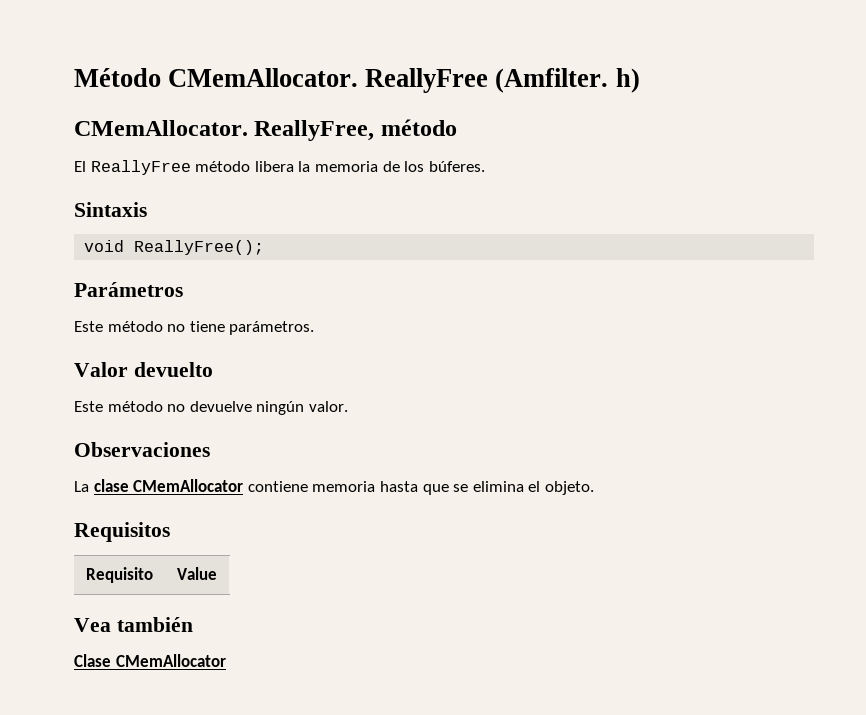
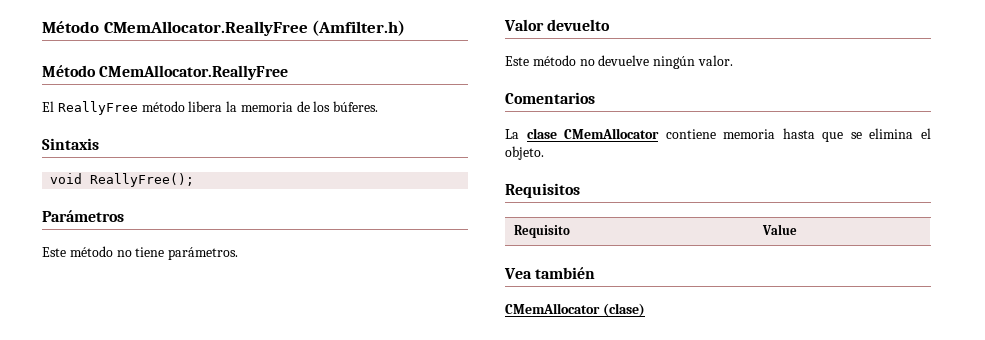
[74,68,640,93] [74,119,457,141] Método CMemAllocator. ReallyFree (Amfilter. h) // CMemAllocator. ReallyFree, método -> [42,20,406,36] [42,65,289,80] Método CMemAllocator.ReallyFree (Amfilter.h) // Método CMemAllocator.ReallyFree
[74,442,210,457] Observaciones -> [505,92,595,104] Comentarios
[74,654,226,667] Clase CMemAllocator -> [505,303,645,317] CMemAllocator (clase)

